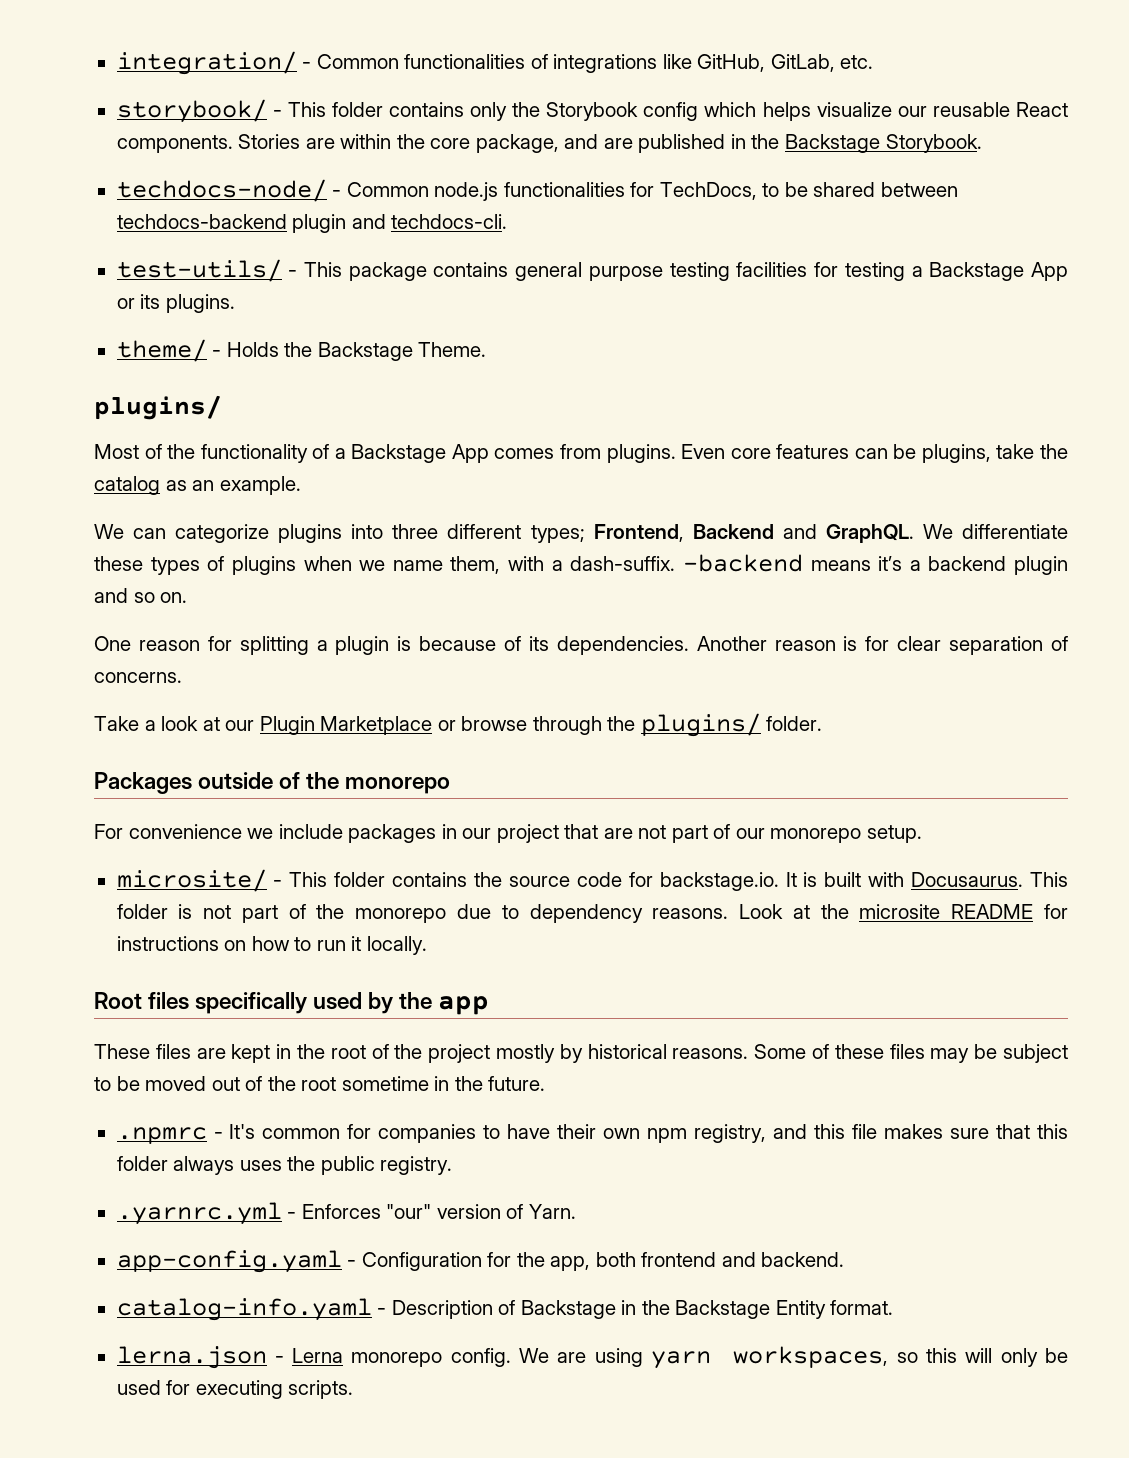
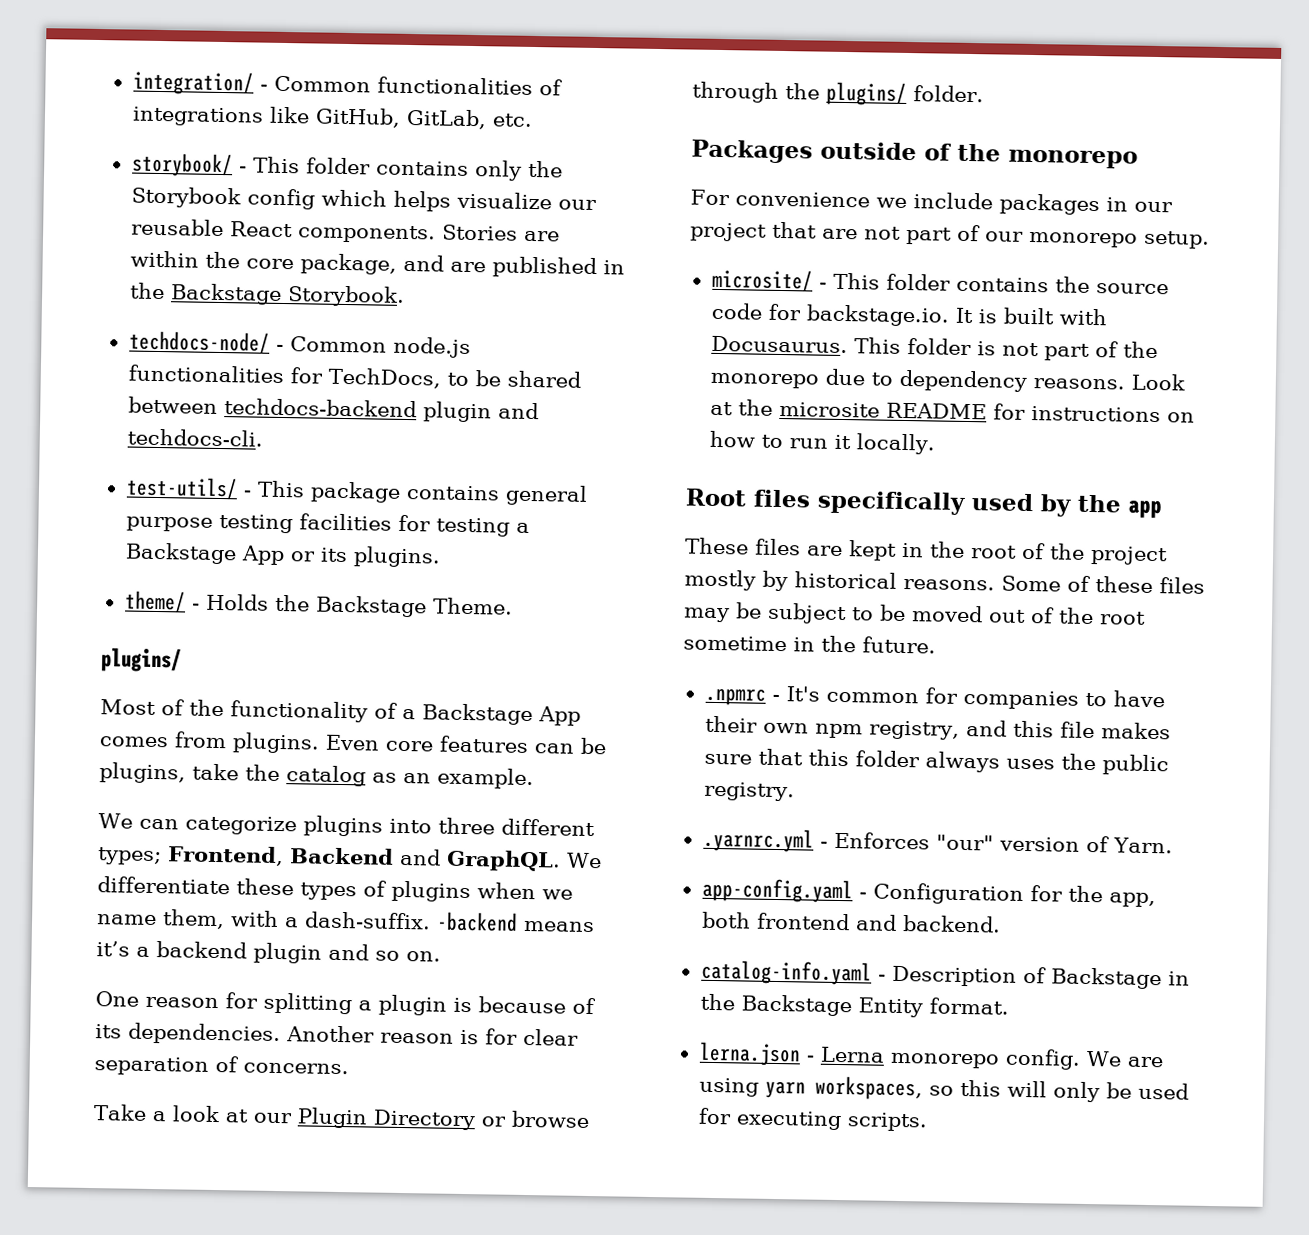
[320,716,433,735] Marketplace -> [372,1109,476,1131] Directory

